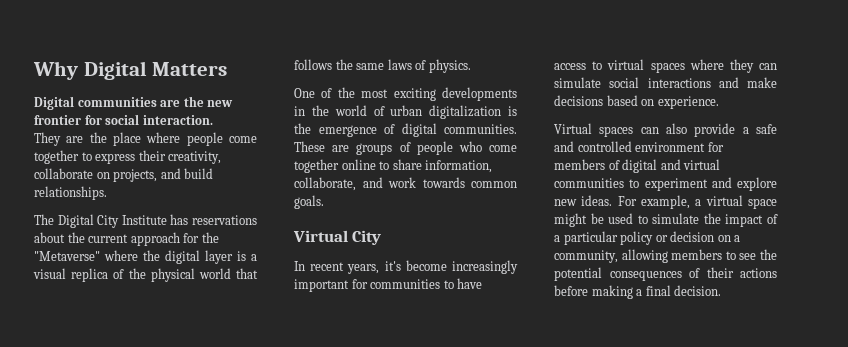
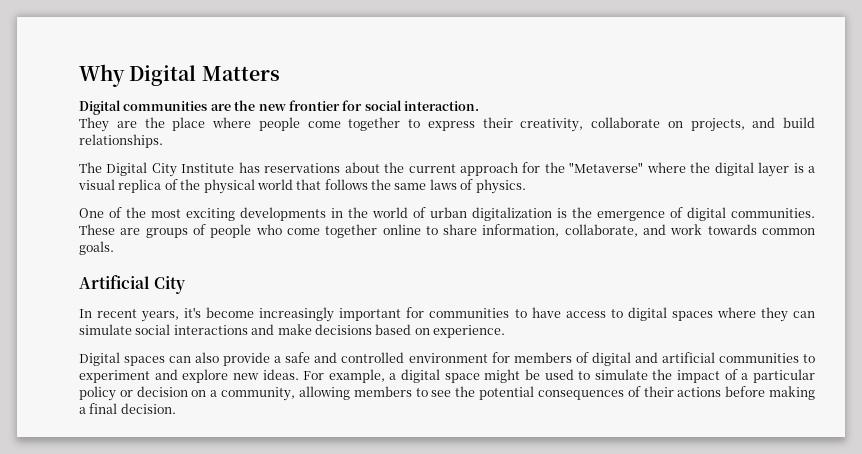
[293,230,348,242] Virtual -> [79,275,150,289] Artificial
[607,59,645,70] virtual -> [627,307,667,321] digital
[554,123,592,134] Virtual -> [79,352,120,366] Digital
[683,159,721,170] virtual -> [661,352,715,363] artificial
[705,195,743,206] virtual -> [401,369,441,383] digital

